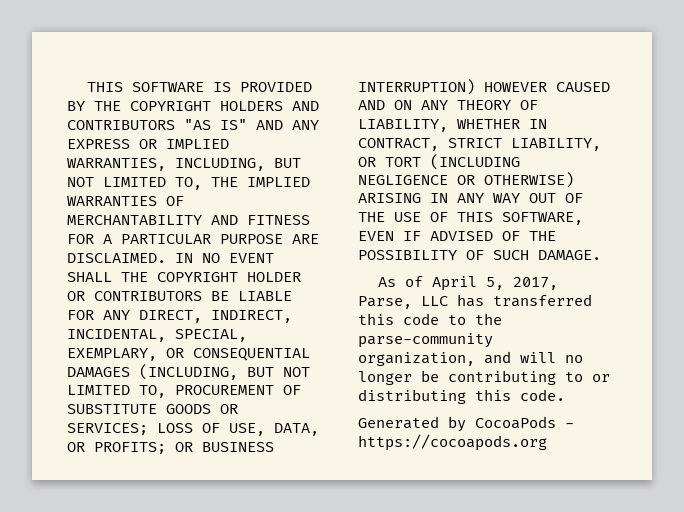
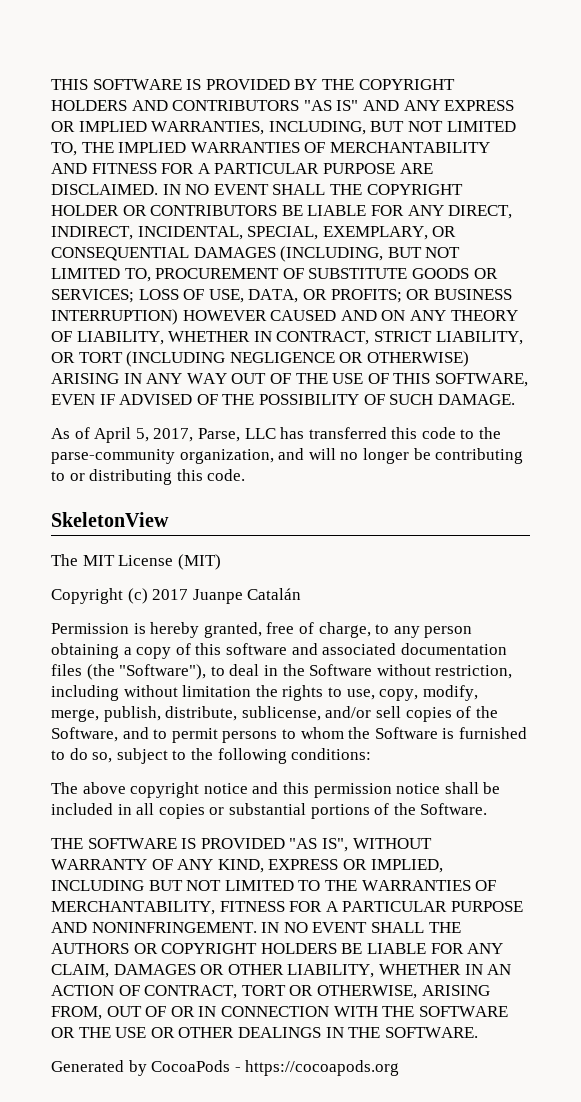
(565, 395) none -> [51,512,169,527] [51,554,221,570] [51,588,302,604] [51,622,473,638] [51,643,507,659] [51,664,513,680] [51,685,478,701] [51,706,498,722] [51,727,527,743] [51,748,372,764] [51,782,501,798] [51,803,488,819] [51,838,432,852] [51,859,443,873] [51,880,497,891] [51,901,523,915] [51,922,461,933] [51,943,504,954] [51,964,512,978] [51,985,490,999] [51,1006,508,1020] [51,1027,478,1038] // SkeletonView // The MIT License (MIT) // Copyright (c) 2017 Juanpe Catalán // Permission is hereby granted, free of charge, to any person obtaining a copy of this software and associated documentation files (the "Software"), to deal in the Software without restriction, including without limitation the rights to use, copy, modify, merge, publish, distribute, sublicense, and/or sell copies of the Software, and to permit persons to whom the Software is furnished to do so, subject to the following conditions: // The above copyright notice and this permission notice shall be included in all copies or substantial portions of the Software. // THE SOFTWARE IS PROVIDED "AS IS", WITHOUT WARRANTY OF ANY KIND, EXPRESS OR IMPLIED, INCLUDING BUT NOT LIMITED TO THE WARRANTIES OF MERCHANTABILITY, FITNESS FOR A PARTICULAR PURPOSE AND NONINFRINGEMENT. IN NO EVENT SHALL THE AUTHORS OR COPYRIGHT HOLDERS BE LIABLE FOR ANY CLAIM, DAMAGES OR OTHER LIABILITY, WHETHER IN AN ACTION OF CONTRACT, TORT OR OTHERWISE, ARISING FROM, OUT OF OR IN CONNECTION WITH THE SOFTWARE OR THE USE OR OTHER DEALINGS IN THE SOFTWARE.

